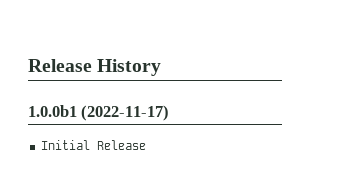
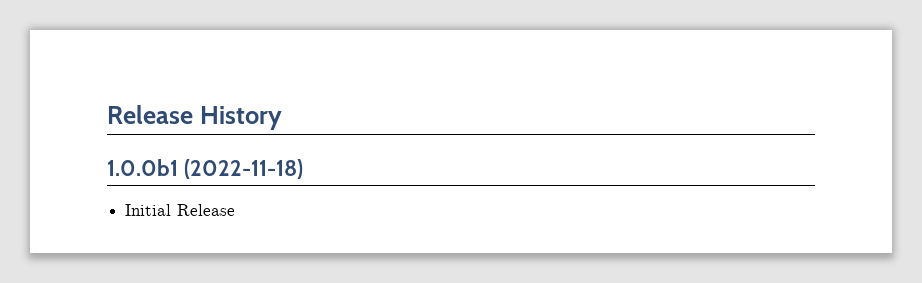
[81,105,170,121] (2022-11-17) -> [183,159,303,179] (2022-11-18)

